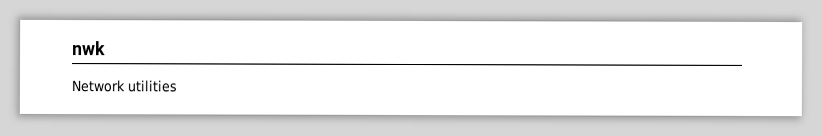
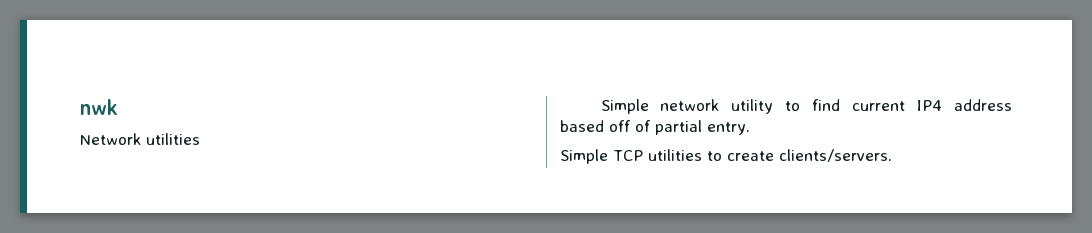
(177, 86) none -> [600,99,1012,114] [560,120,750,135] [560,149,892,164] // Simple network utility to find current IP4 address based off of partial entry. // Simple TCP utilities to create clients/servers.

